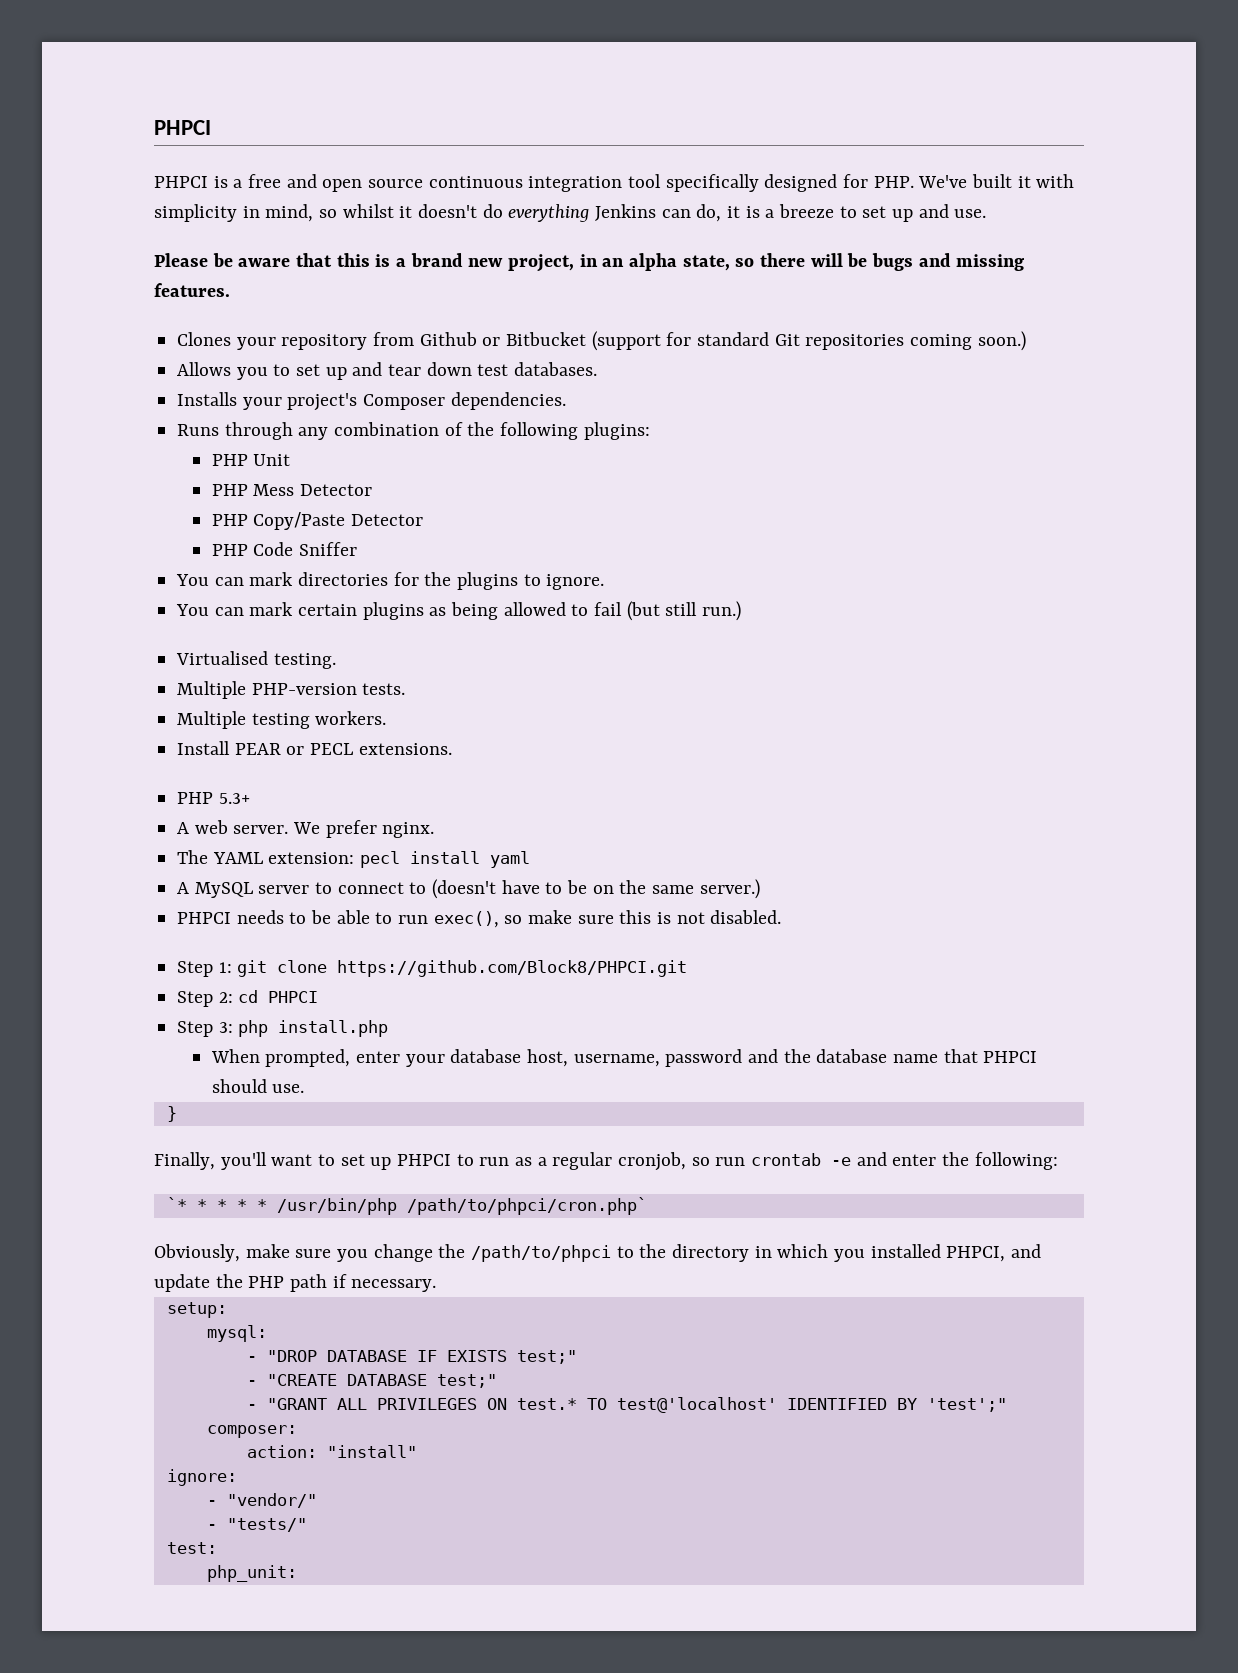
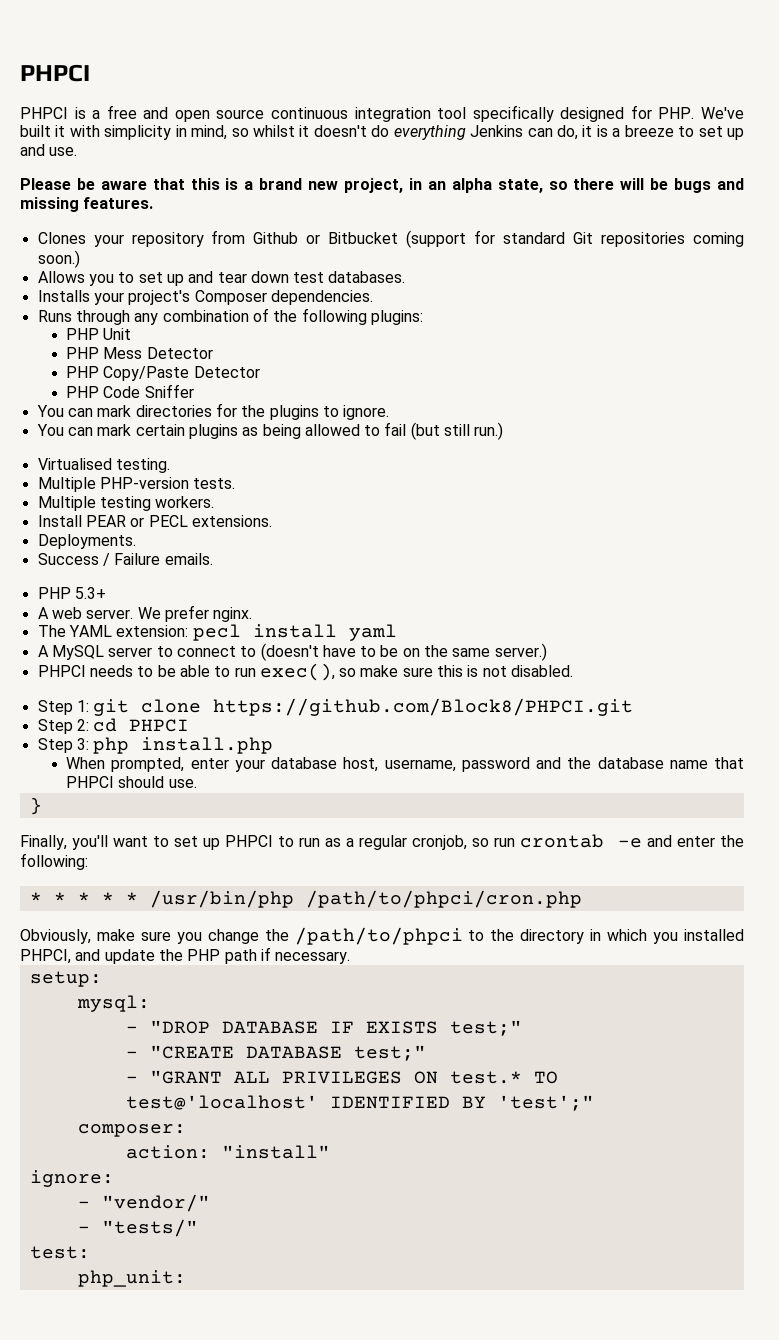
(452, 749) none -> [37,534,136,549] [37,553,213,566] // Deployments. // Success / Failure emails.
[166,1197,187,1211] `* -> [29,892,42,904] *
[406,1197,647,1215] /path/to/phpci/cron.php` -> [305,890,582,908] /path/to/phpci/cron.php

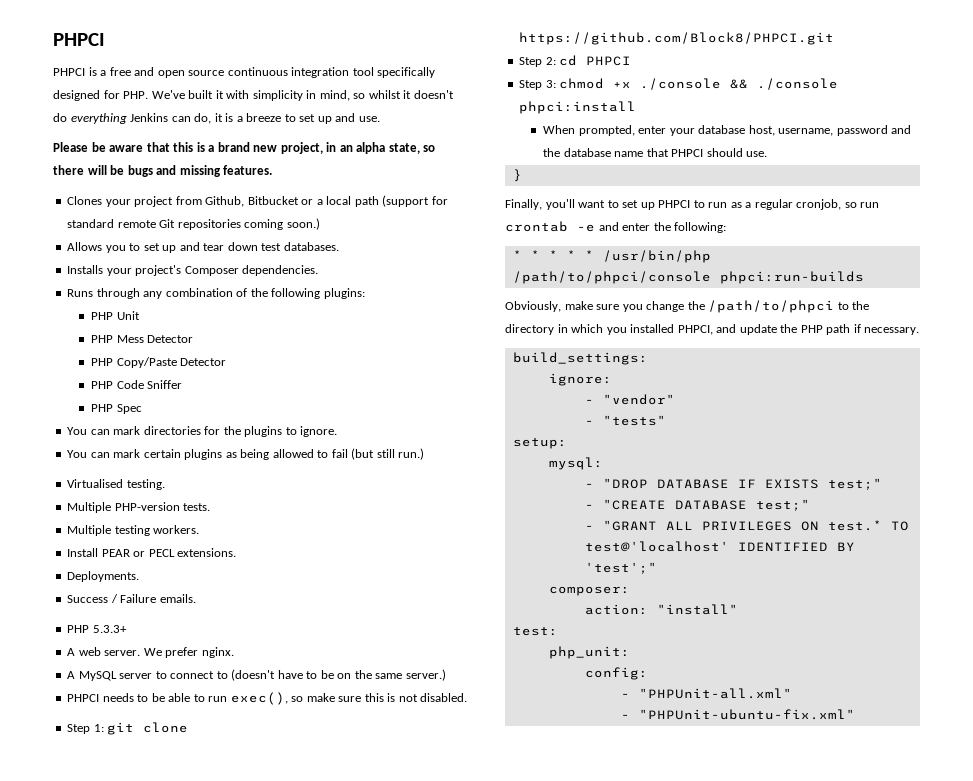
[131,230,399,247] repository from Github or Bitbucket -> [134,196,379,207] project from Github, Bitbucket or a local path
(566, 238) none -> [117,220,156,228] remote
(194, 391) none -> [90,404,142,414] // PHP Spec
[74,587,106,599] 5.3+ -> [92,625,127,633] 5.3.3+
[37,624,397,641] // The YAML extension: pecl install yaml -> (234, 652) none
[93,737,274,754] php install.php -> [559,78,839,90] [519,101,637,114] chmod +x ./console && ./console phpci:install
[305,890,582,908] /path/to/phpci/cron.php -> [512,271,864,284] /path/to/phpci/console phpci:run-builds
(351, 957) none -> [512,352,648,365] [548,373,612,386] [584,394,675,405] [584,415,666,426] // build_settings: // ignore: // - "vendor" // - "tests"
[29,1170,114,1187] [77,1194,210,1212] [77,1219,198,1237] [29,1246,90,1259] [77,1270,186,1287] ignore: // - "vendor/" // - "tests/" // test: // php_unit: -> [512,627,558,636] [548,646,630,659] [584,667,648,680] [620,688,792,699] [620,709,855,720] test: // php_unit: // config: // - "PHPUnit-all.xml" // - "PHPUnit-ubuntu-fix.xml"

